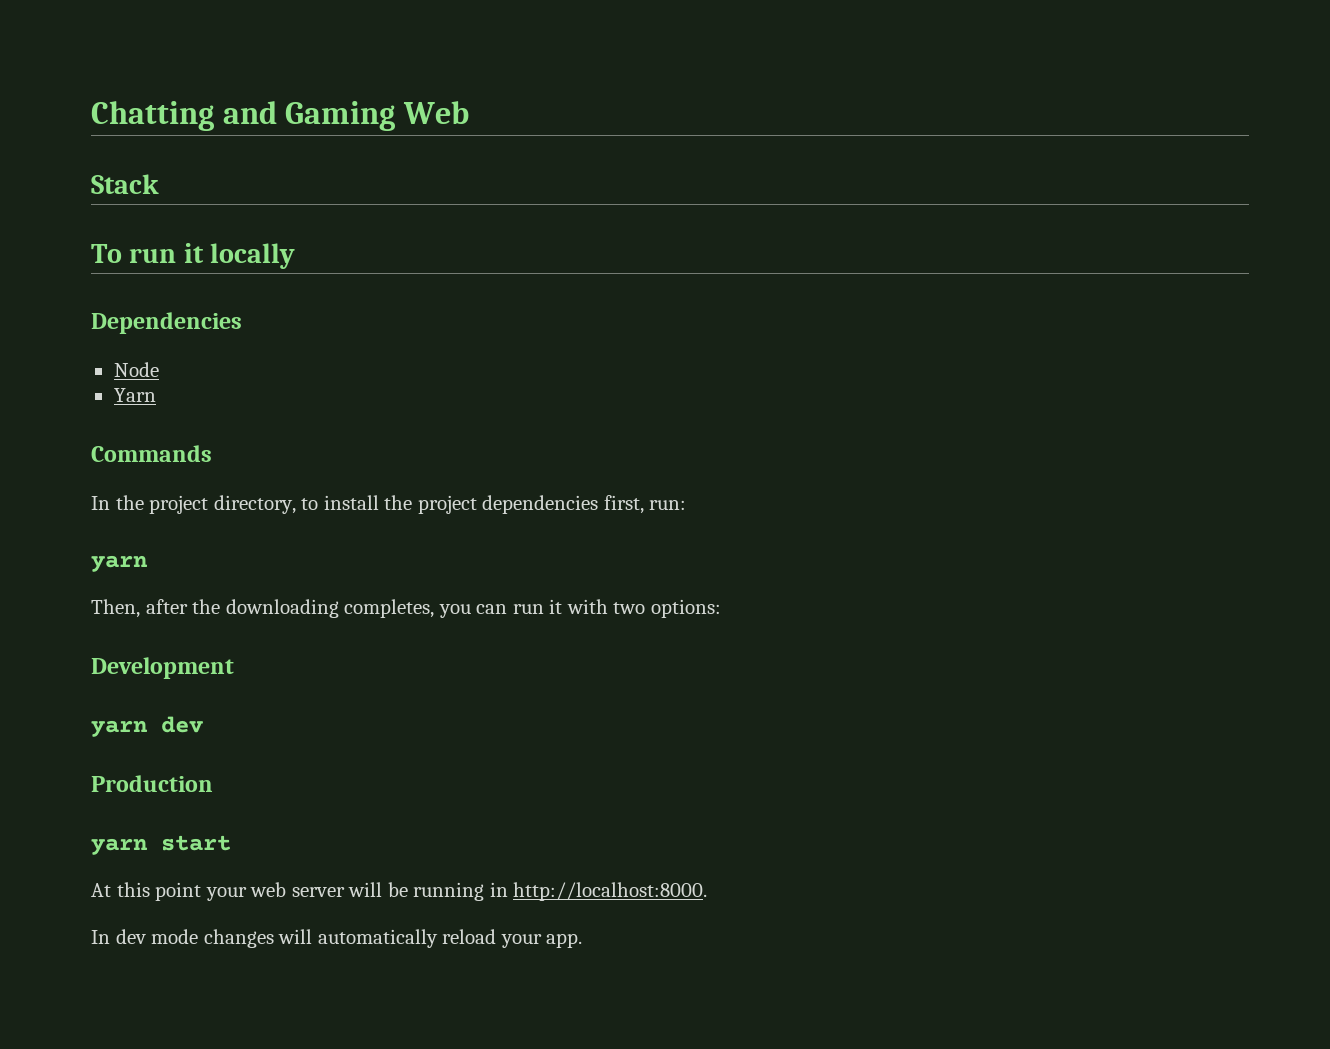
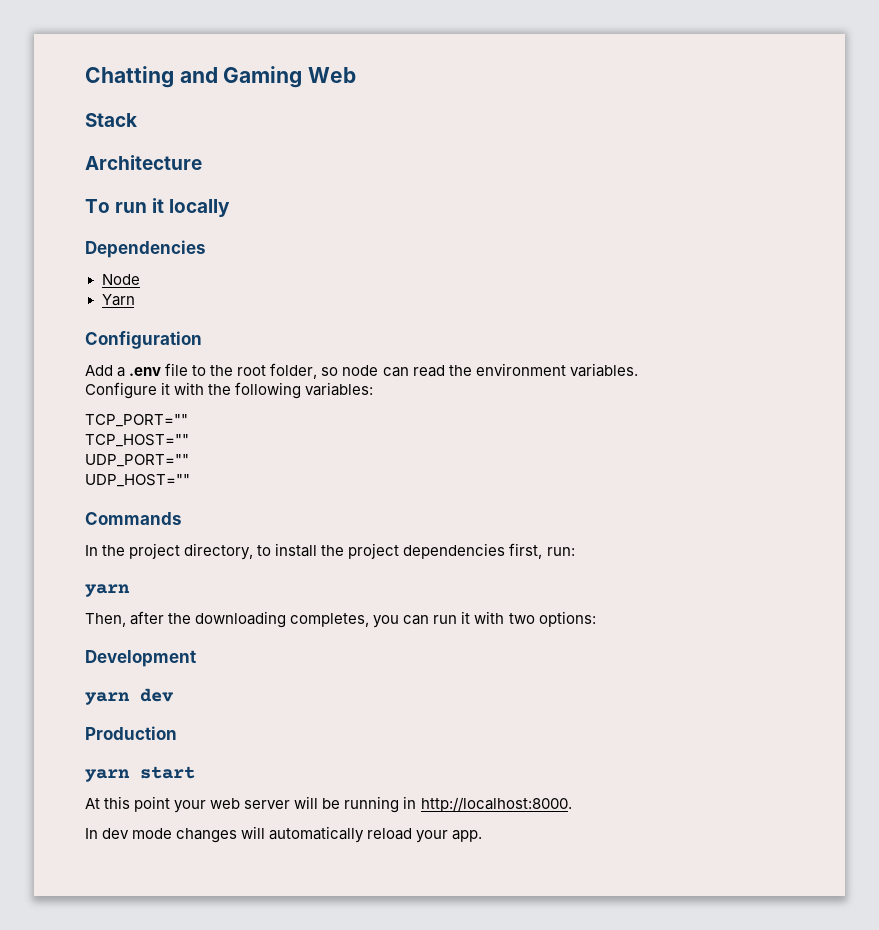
(159, 184) none -> [85,155,202,170] // Architecture
(156, 395) none -> [85,331,202,349] [85,363,638,379] [85,382,374,399] [85,414,188,427] [85,434,189,447] [85,454,189,467] [85,474,190,487] // Configuration // Add a .env file to the root folder, so node can read the environment variables. // Configure it with the following variables: // TCP_PORT="" // TCP_HOST="" // UDP_PORT="" // UDP_HOST=""

